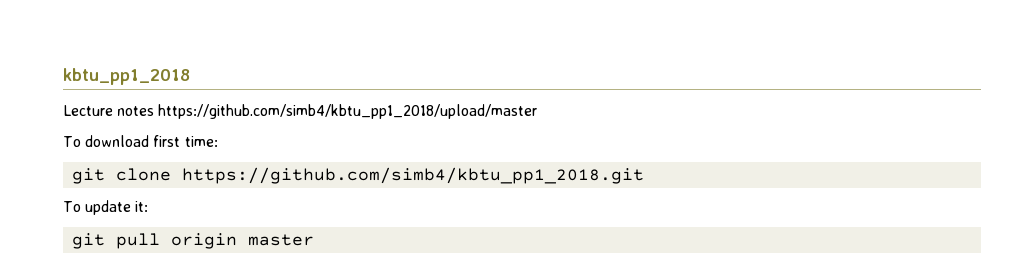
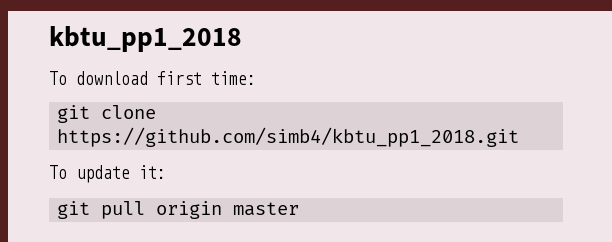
[63,104,538,119] // Lecture notes https://github.com/simb4/kbtu_pp1_2018/upload/master -> (242, 39) none

